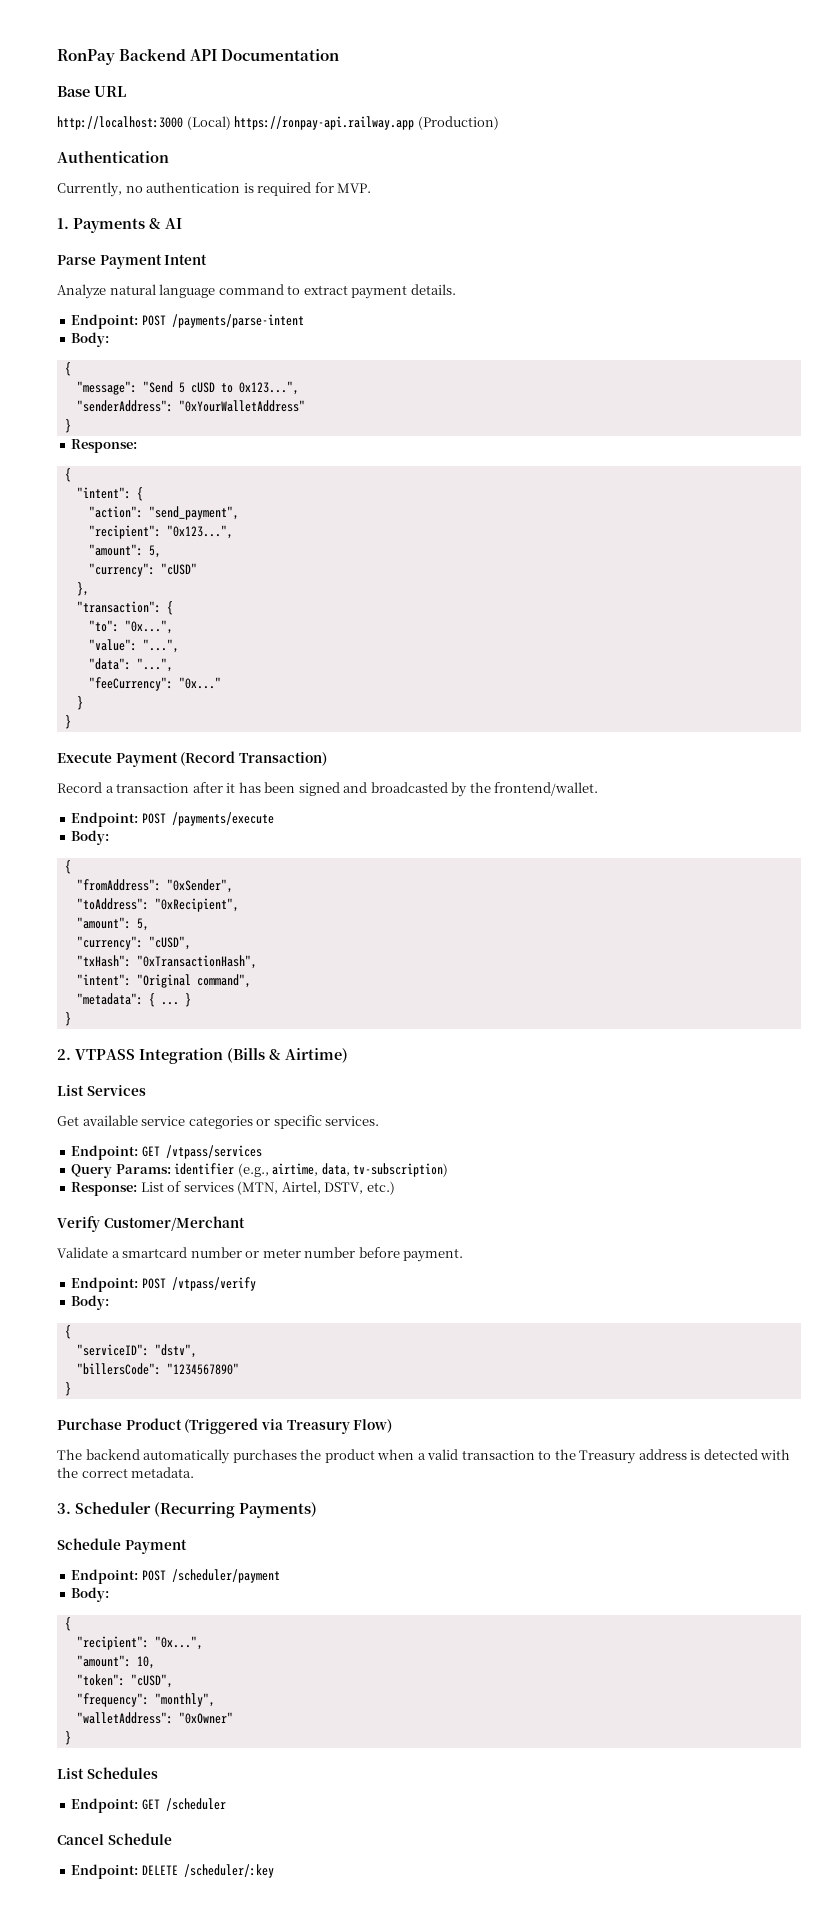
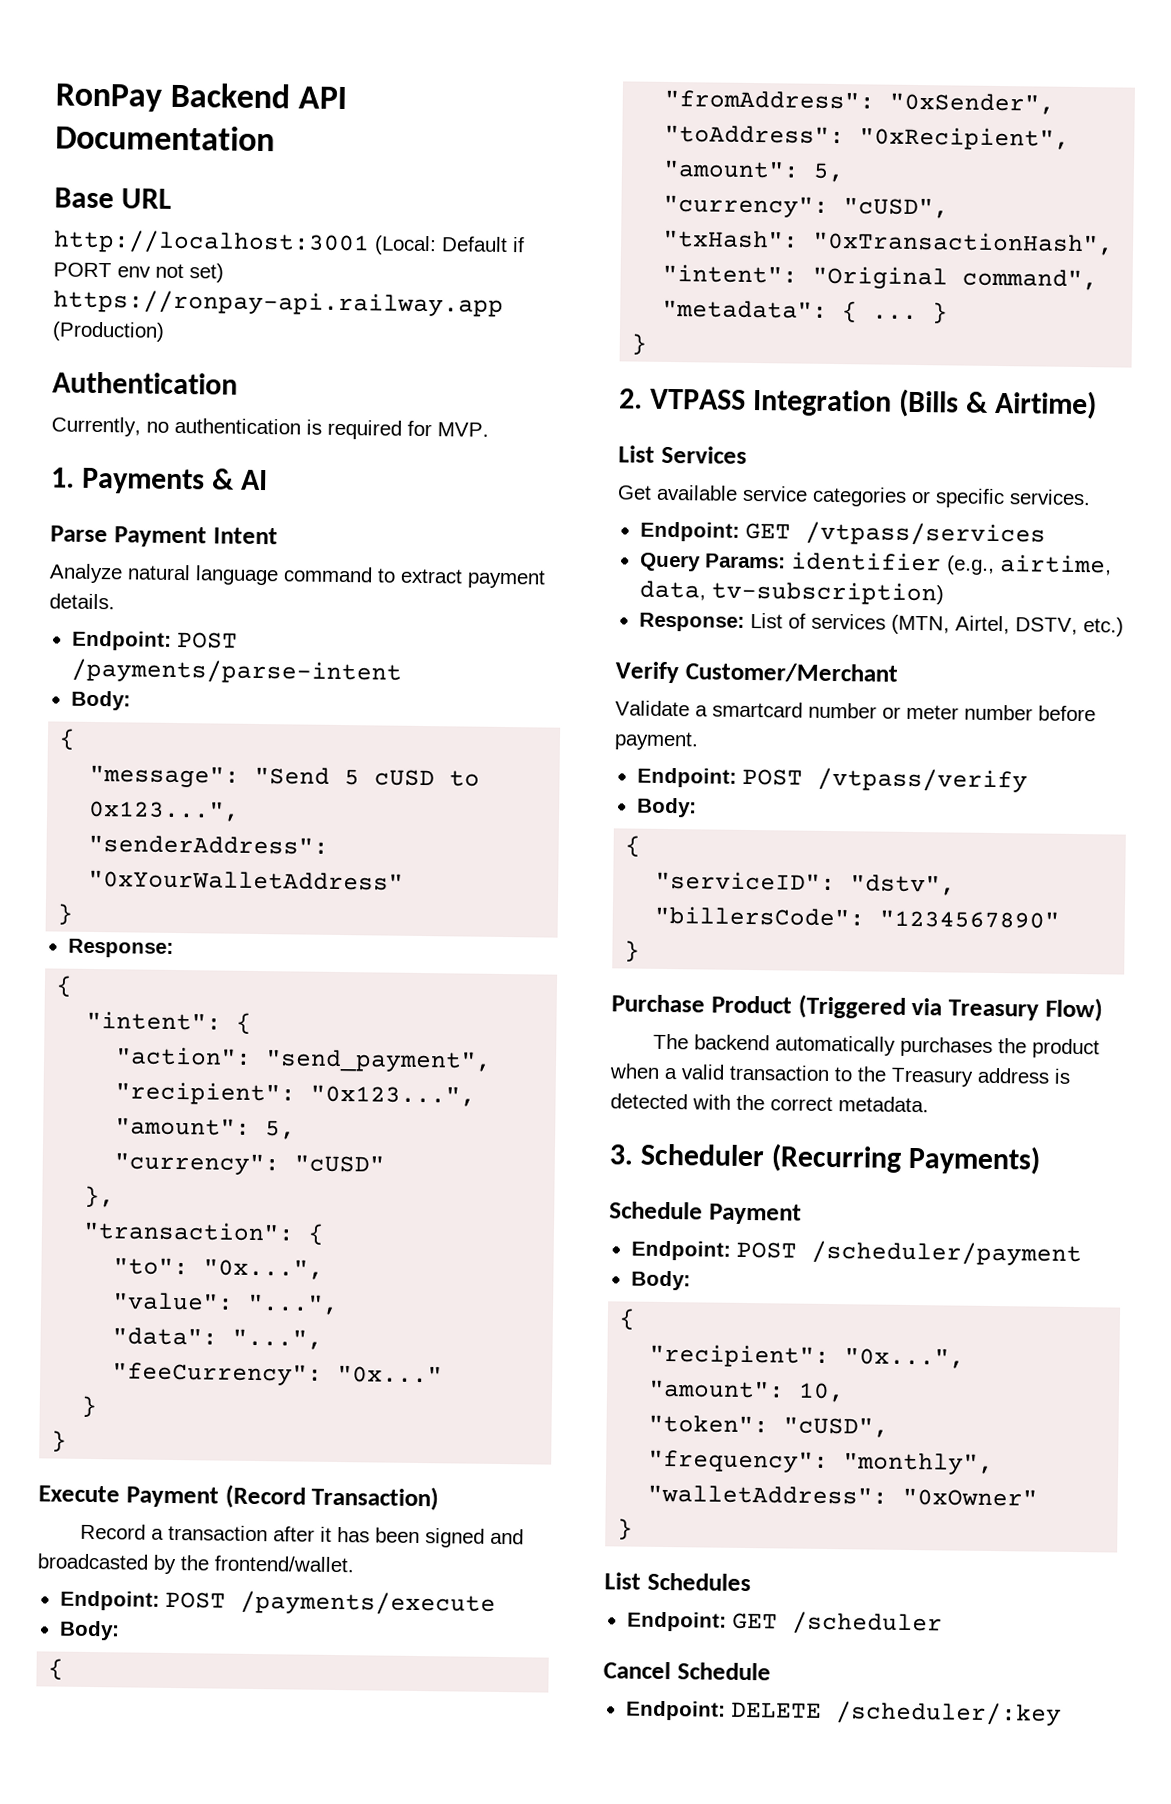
[57,116,231,130] http://localhost:3000 (Local) -> [53,229,525,256] [53,262,224,283] http://localhost:3001 (Local: Default if PORT env not set)

